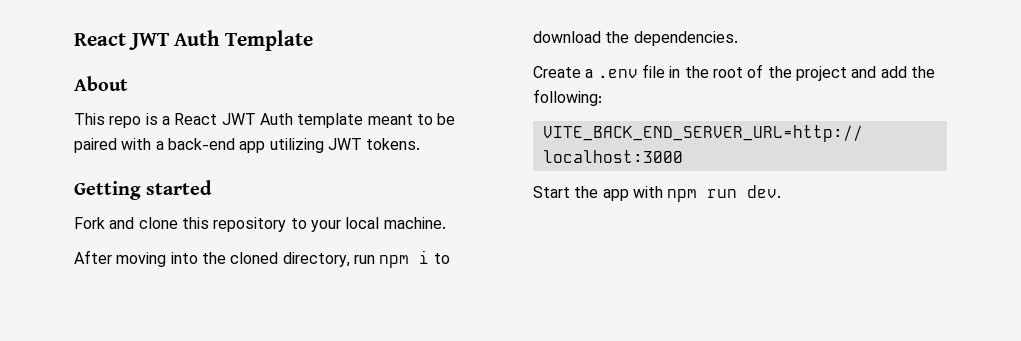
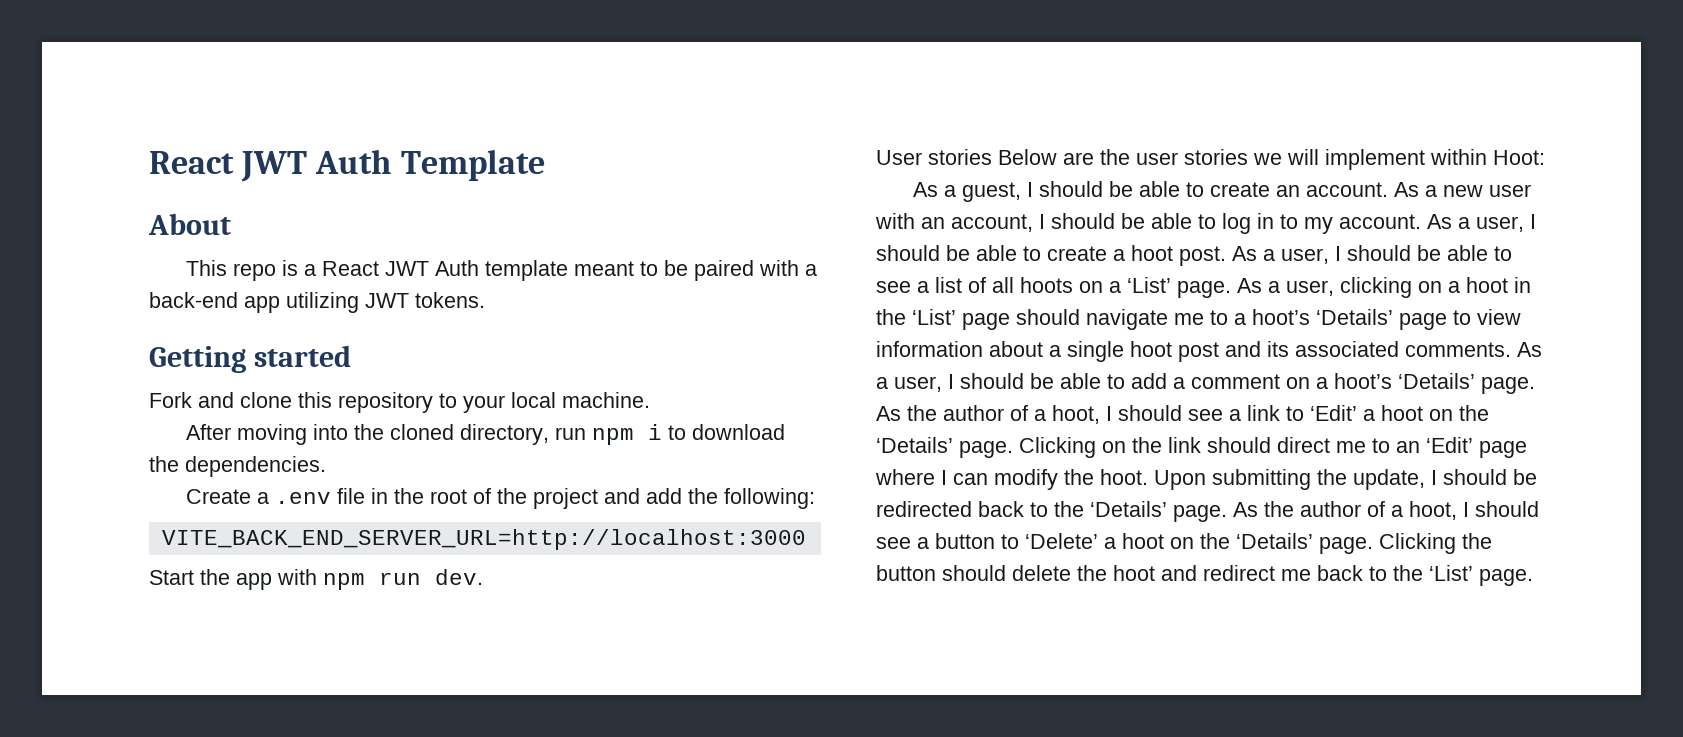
(782, 191) none -> [876,149,1545,170] [913,181,1532,202] [875,213,1536,234] [876,245,1512,266] [876,277,1531,298] [876,309,1521,330] [876,341,1542,362] [876,373,1535,394] [876,405,1489,424] [876,437,1527,458] [875,469,1537,490] [876,501,1539,522] [876,533,1492,554] [876,565,1533,586] // User stories Below are the user stories we will implement within Hoot: // As a guest, I should be able to create an account. As a new user with an account, I should be able to log in to my account. As a user, I should be able to create a hoot post. As a user, I should be able to see a list of all hoots on a ‘List’ page. As a user, clicking on a hoot in the ‘List’ page should navigate me to a hoot’s ‘Details’ page to view information about a single hoot post and its associated comments. As a user, I should be able to add a comment on a hoot’s ‘Details’ page. As the author of a hoot, I should see a link to ‘Edit’ a hoot on the ‘Details’ page. Clicking on the link should direct me to an ‘Edit’ page where I can modify the hoot. Upon submitting the update, I should be redirected back to the ‘Details’ page. As the author of a hoot, I should see a button to ‘Delete’ a hoot on the ‘Details’ page. Clicking the button should delete the hoot and redirect me back to the ‘List’ page.

